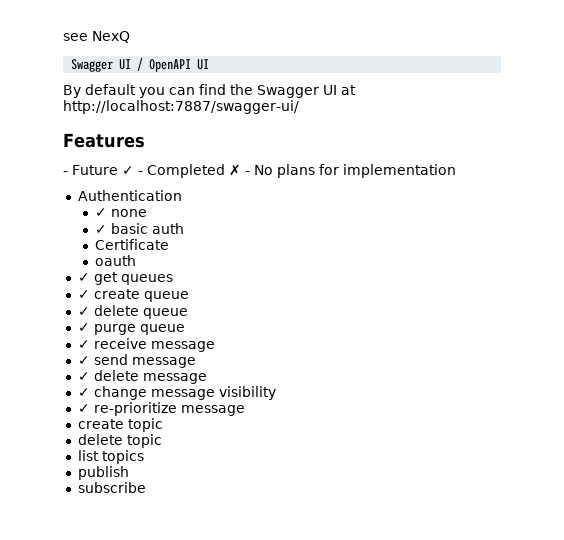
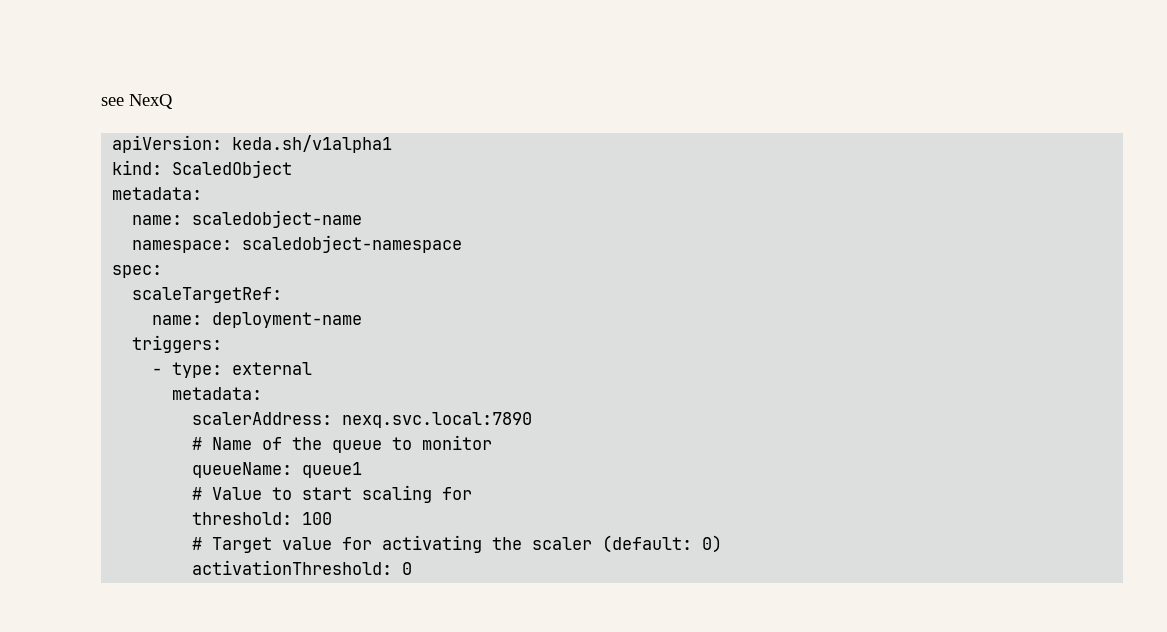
[71,57,210,72] [63,84,356,98] [63,100,299,114] [63,133,145,148] [63,164,456,178] [77,190,182,201] [95,208,148,217] [95,223,185,234] [95,239,170,250] [95,255,137,266] [77,272,173,285] [77,289,189,302] [77,305,188,319] [77,323,185,335] [77,338,215,352] [77,354,196,368] [77,370,207,384] [77,386,276,400] [77,402,245,416] [77,418,163,432] [77,434,162,448] [77,450,144,464] [77,466,129,480] [77,482,146,493] Swagger UI / OpenAPI UI // By default you can find the Swagger UI at http://localhost:7887/swagger-ui/ // Features // - Future ✓ - Completed ✗ - No plans for implementation // Authentication // ✓ none // ✓ basic auth // Certificate // oauth // ✓ get queues // ✓ create queue // ✓ delete queue // ✓ purge queue // ✓ receive message // ✓ send message // ✓ delete message // ✓ change message visibility // ✓ re-prioritize message // create topic // delete topic // list topics // publish // subscribe -> [112,135,393,153] [112,160,293,178] [112,187,203,200] [132,210,363,228] [132,235,463,253] [112,265,163,278] [132,287,283,303] [152,312,363,328] [132,335,223,353] [152,362,313,378] [172,387,263,400] [192,412,533,428] [192,435,493,453] [192,462,363,478] [192,485,473,503] [192,512,333,525] [192,535,723,553] [192,560,413,575] apiVersion: keda.sh/v1alpha1 // kind: ScaledObject // metadata: // name: scaledobject-name // namespace: scaledobject-namespace // spec: // scaleTargetRef: // name: deployment-name // triggers: // - type: external // metadata: // scalerAddress: nexq.svc.local:7890 // # Name of the queue to monitor // queueName: queue1 // # Value to start scaling for // threshold: 100 // # Target value for activating the scaler (default: 0) // activationThreshold: 0

